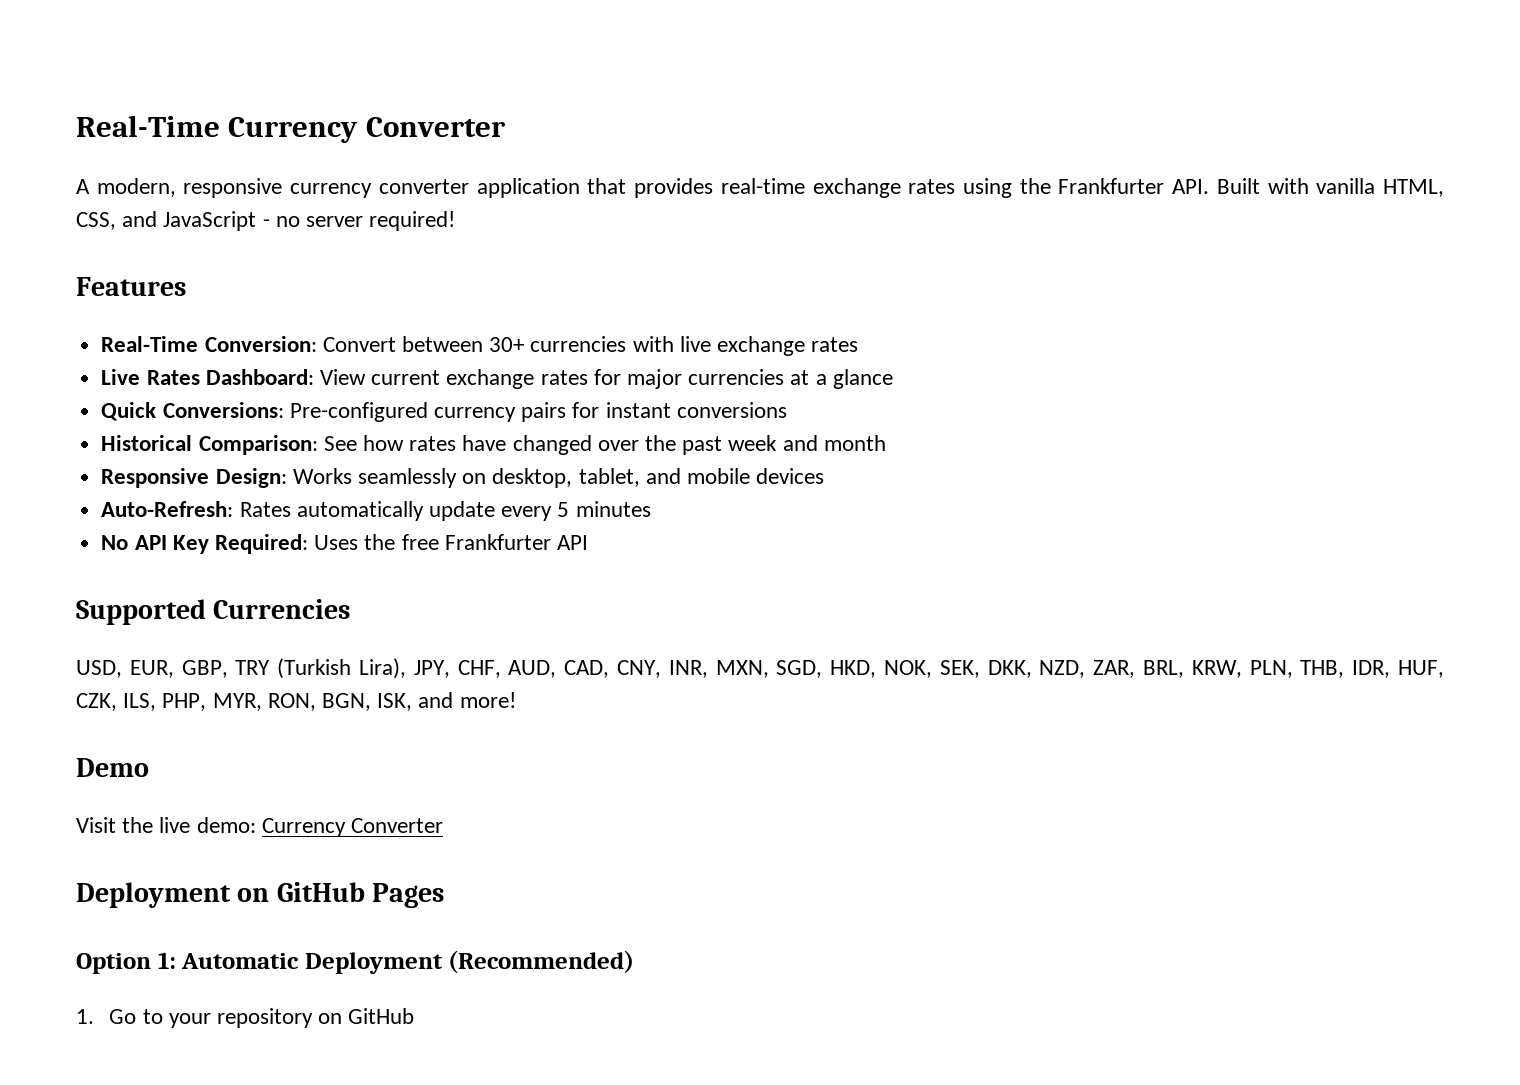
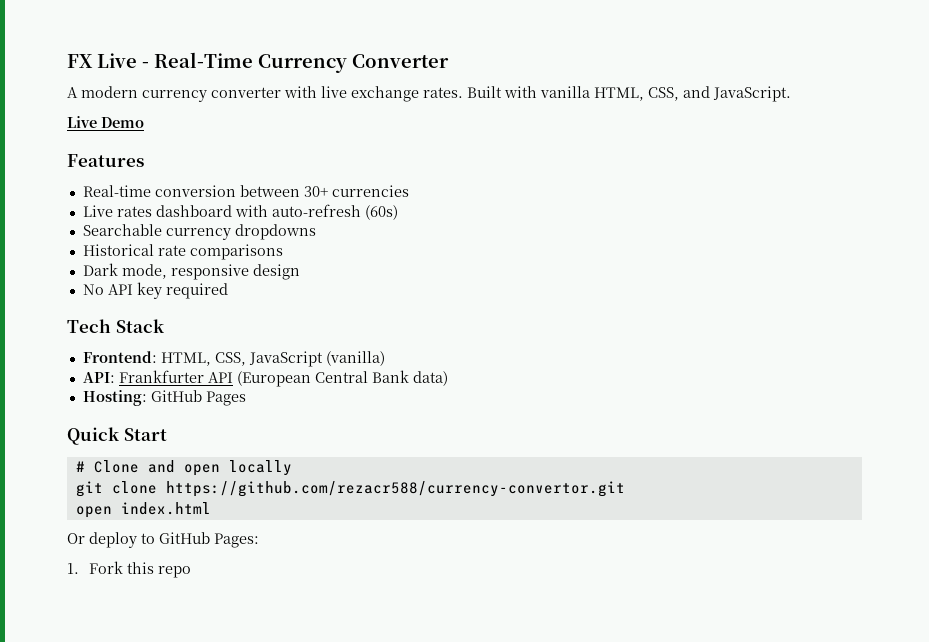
(76, 126) none -> [67,53,149,68] FX Live -
[96,178,1210,198] modern, responsive currency converter application that provides real-time exchange rates using the Frankfurter API. -> [81,86,463,102] modern currency converter with live exchange rates.
[163,211,456,231] [76,277,186,296] [101,336,859,356] [101,369,893,389] [101,402,787,422] [101,435,886,455] [101,468,825,488] [101,501,651,521] [101,534,588,554] [76,599,351,625] [76,658,1444,679] [76,692,516,711] [76,758,149,777] [76,817,444,837] [76,882,445,908] [76,950,635,974] [76,1008,415,1028] JavaScript - no server required! // Features // Real-Time Conversion: Convert between 30+ currencies with live exchange rates // Live Rates Dashboard: View current exchange rates for major currencies at a glance // Quick Conversions: Pre-configured currency pairs for instant conversions // Historical Comparison: See how rates have changed over the past week and month // Responsive Design: Works seamlessly on desktop, tablet, and mobile devices // Auto-Refresh: Rates automatically update every 5 minutes // No API Key Required: Uses the free Frankfurter API // Supported Currencies // USD, EUR, GBP, TRY (Turkish Lira), JPY, CHF, AUD, CAD, CNY, INR, MXN, SGD, HKD, NOK, SEK, DKK, NZD, ZAR, BRL, KRW, PLN, THB, IDR, HUF, CZK, ILS, PHP, MYR, RON, BGN, ISK, and more! // Demo // Visit the live demo: Currency Converter // Deployment on GitHub Pages // Option 1: Automatic Deployment (Recommended) // 1. Go to your repository on GitHub -> [713,86,791,102] [67,116,144,128] [67,154,144,167] [82,185,409,197] [82,204,398,220] [82,224,316,240] [82,244,283,260] [82,263,300,280] [82,282,228,299] [67,319,164,333] [82,351,385,367] [82,370,448,387] [82,390,246,406] [67,427,167,445] [75,460,292,476] [75,481,625,497] [75,502,211,518] [67,532,259,548] [67,561,191,578] JavaScript. // Live Demo // Features // Real-time conversion between 30+ currencies // Live rates dashboard with auto-refresh (60s) // Searchable currency dropdowns // Historical rate comparisons // Dark mode, responsive design // No API key required // Tech Stack // Frontend: HTML, CSS, JavaScript (vanilla) // API: Frankfurter API (European Central Bank data) // Hosting: GitHub Pages // Quick Start // # Clone and open locally // git clone https://github.com/rezacr588/currency-convertor.git // open index.html // Or deploy to GitHub Pages: // 1. Fork this repo

